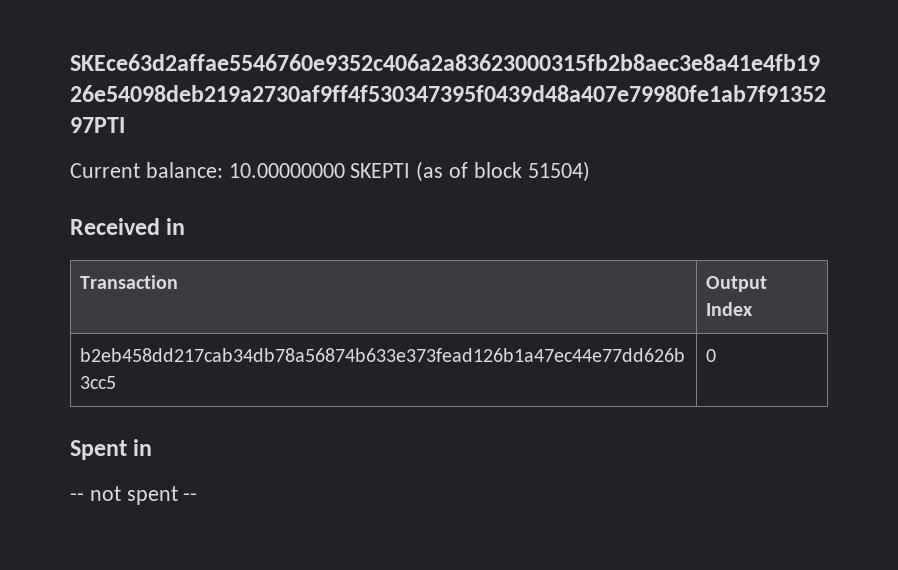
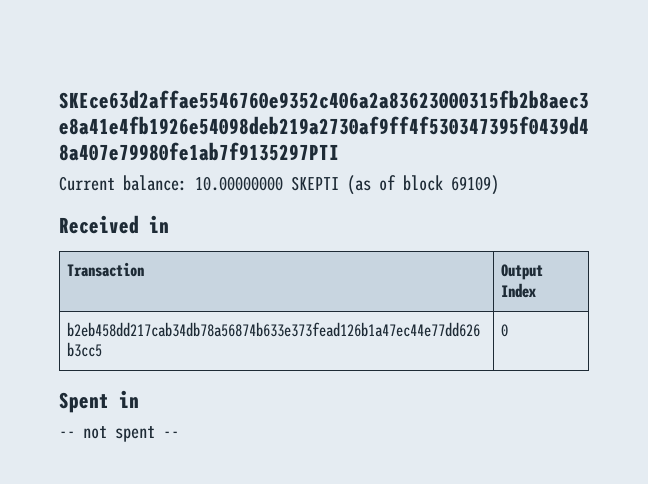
[527,161,590,182] 51504) -> [451,175,499,195] 69109)

